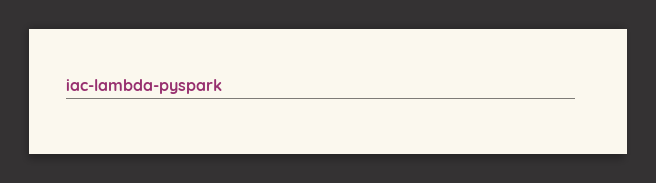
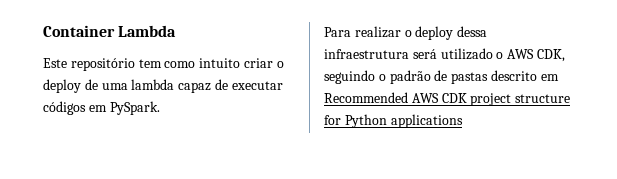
[66,79,222,94] iac-lambda-pyspark -> [43,25,177,37] [43,58,284,71] [43,79,283,93] [43,101,160,115] [324,26,488,40] [324,48,565,62] [324,70,559,84] [324,92,571,106] [324,114,463,128] Container Lambda // Este repositório tem como intuito criar o deploy de uma lambda capaz de executar códigos em PySpark. // Para realizar o deploy dessa infraestrutura será utilizado o AWS CDK, seguindo o padrão de pastas descrito em Recommended AWS CDK project structure for Python applications

